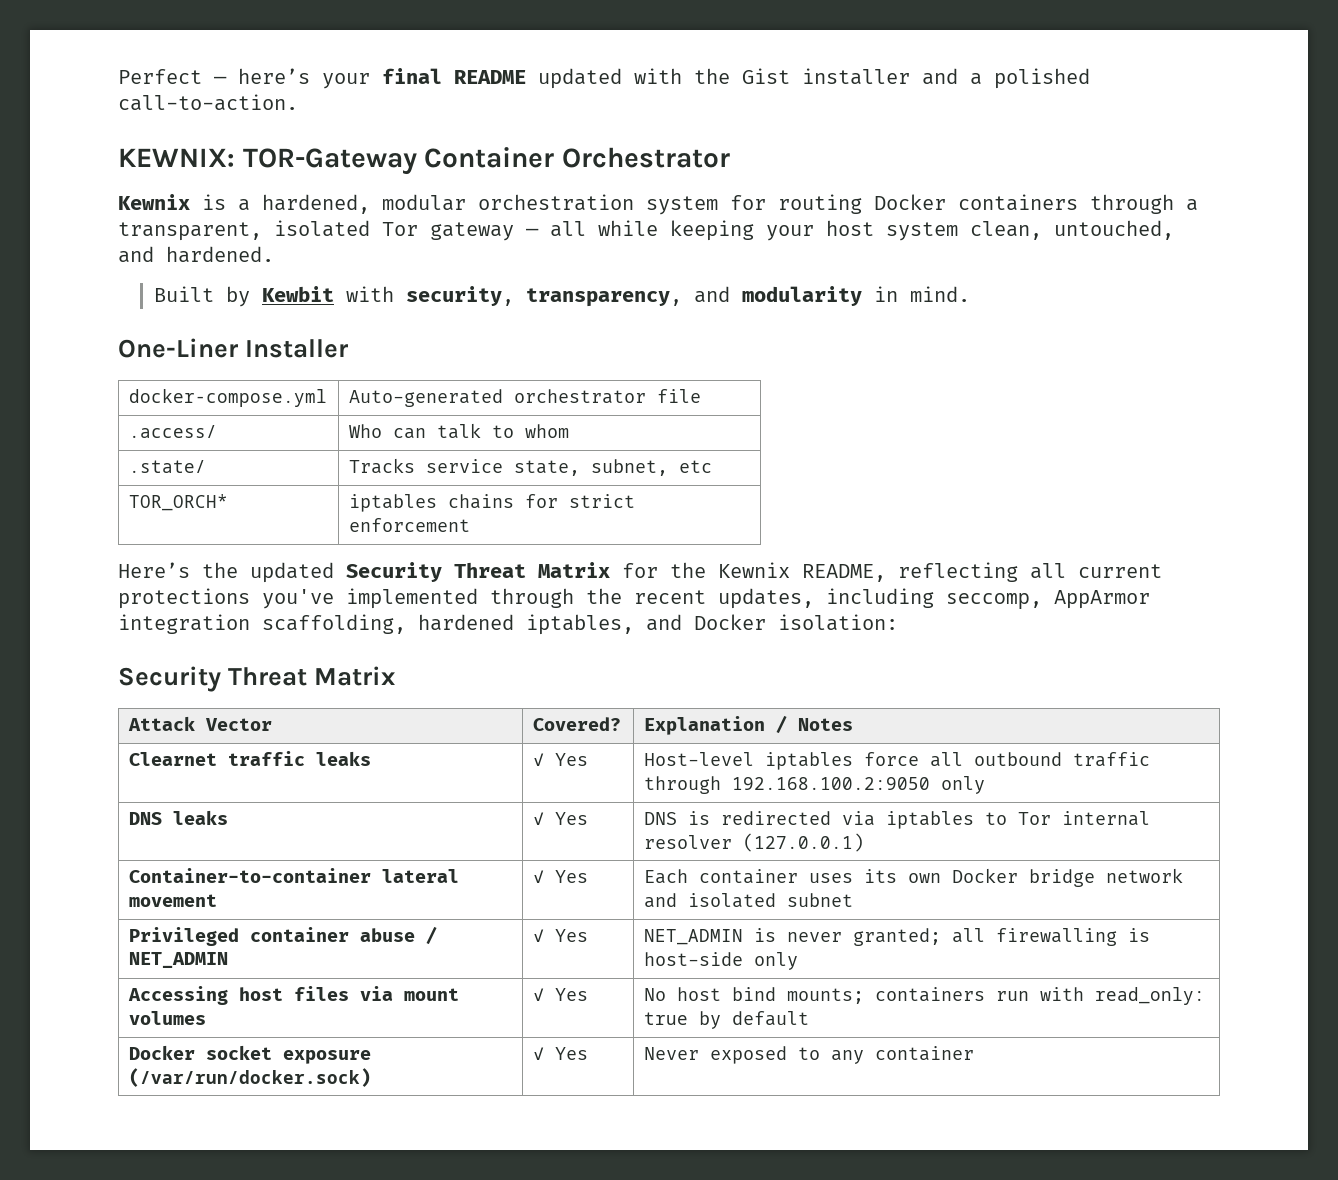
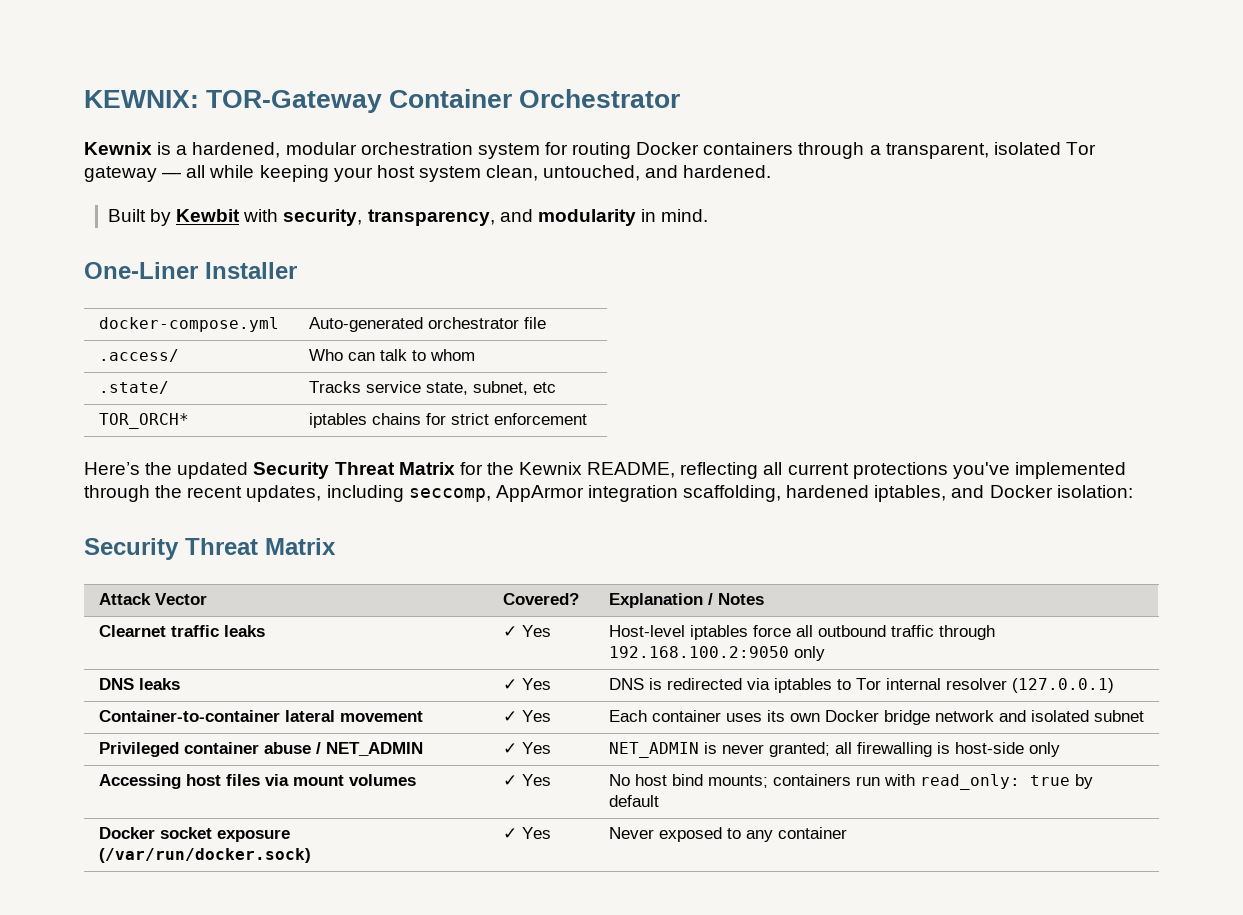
[118,68,1090,89] [118,94,298,111] Perfect — here’s your final README updated with the Gist installer and a polished call-to-action. // -> (84, 99) none

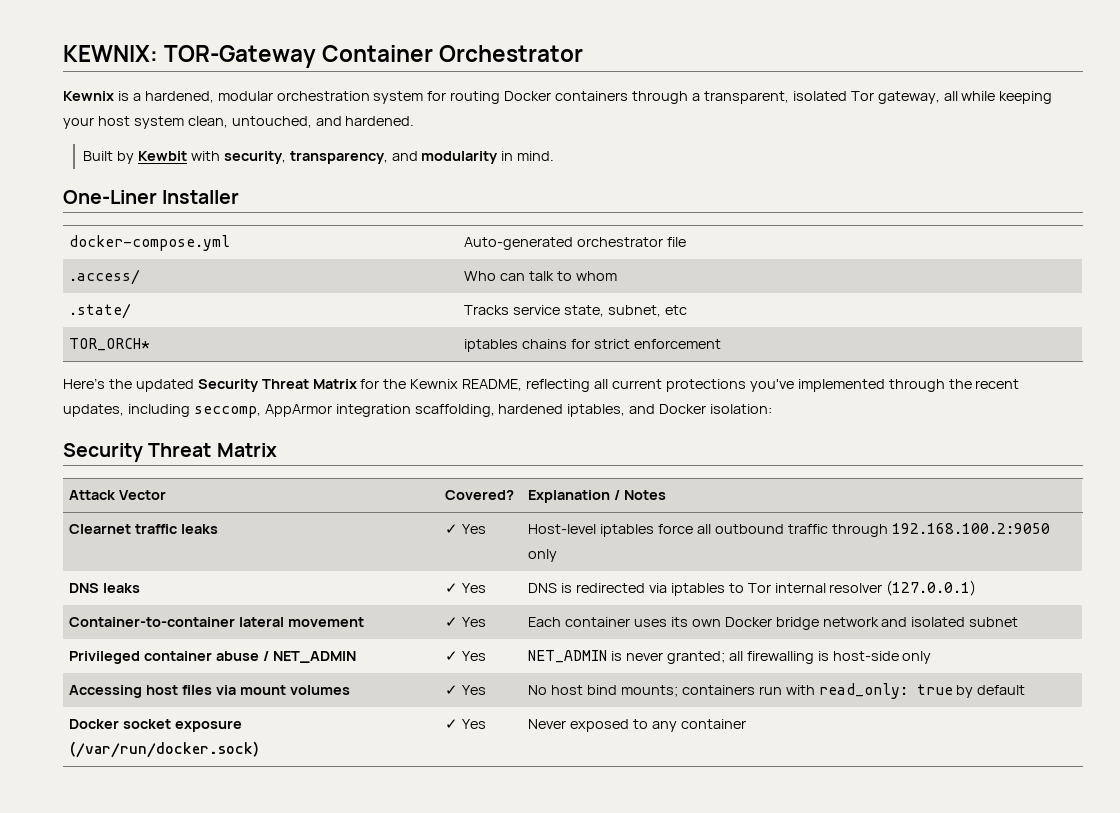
[84,166,182,182] gateway — -> [877,91,940,104] gateway,

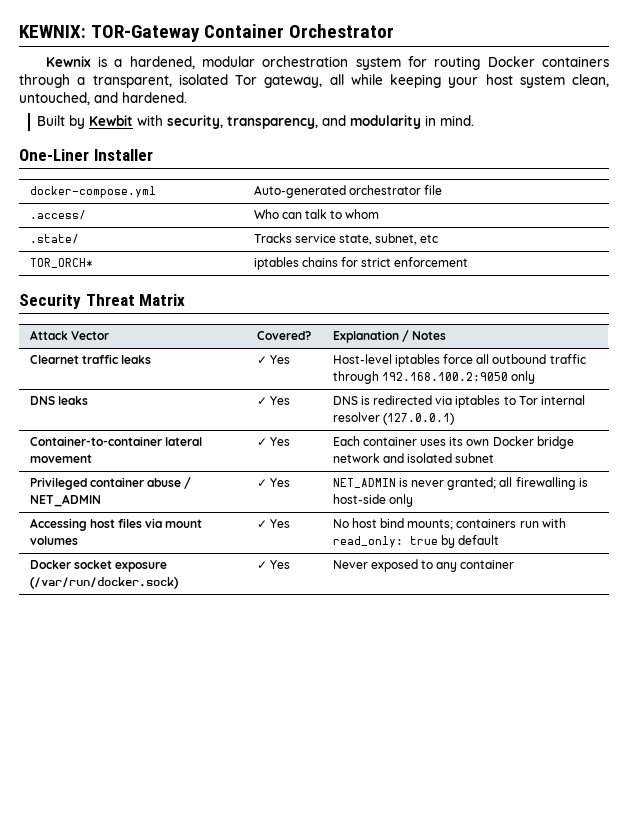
[63,378,1020,392] [63,404,773,418] // Here’s the updated Security Threat Matrix for the Kewnix README, reflecting all current protections you've implemented through the recent updates, including seccomp, AppArmor integration scaffolding, hardened iptables, and Docker isolation: -> (469, 262) none

